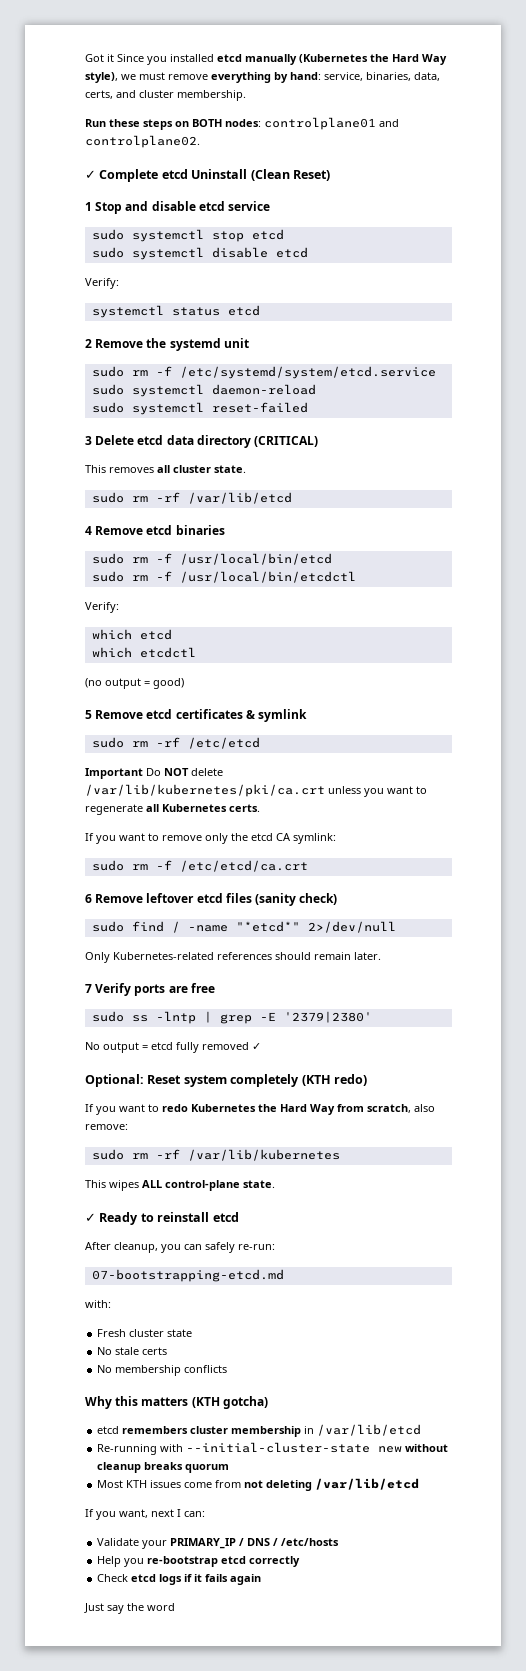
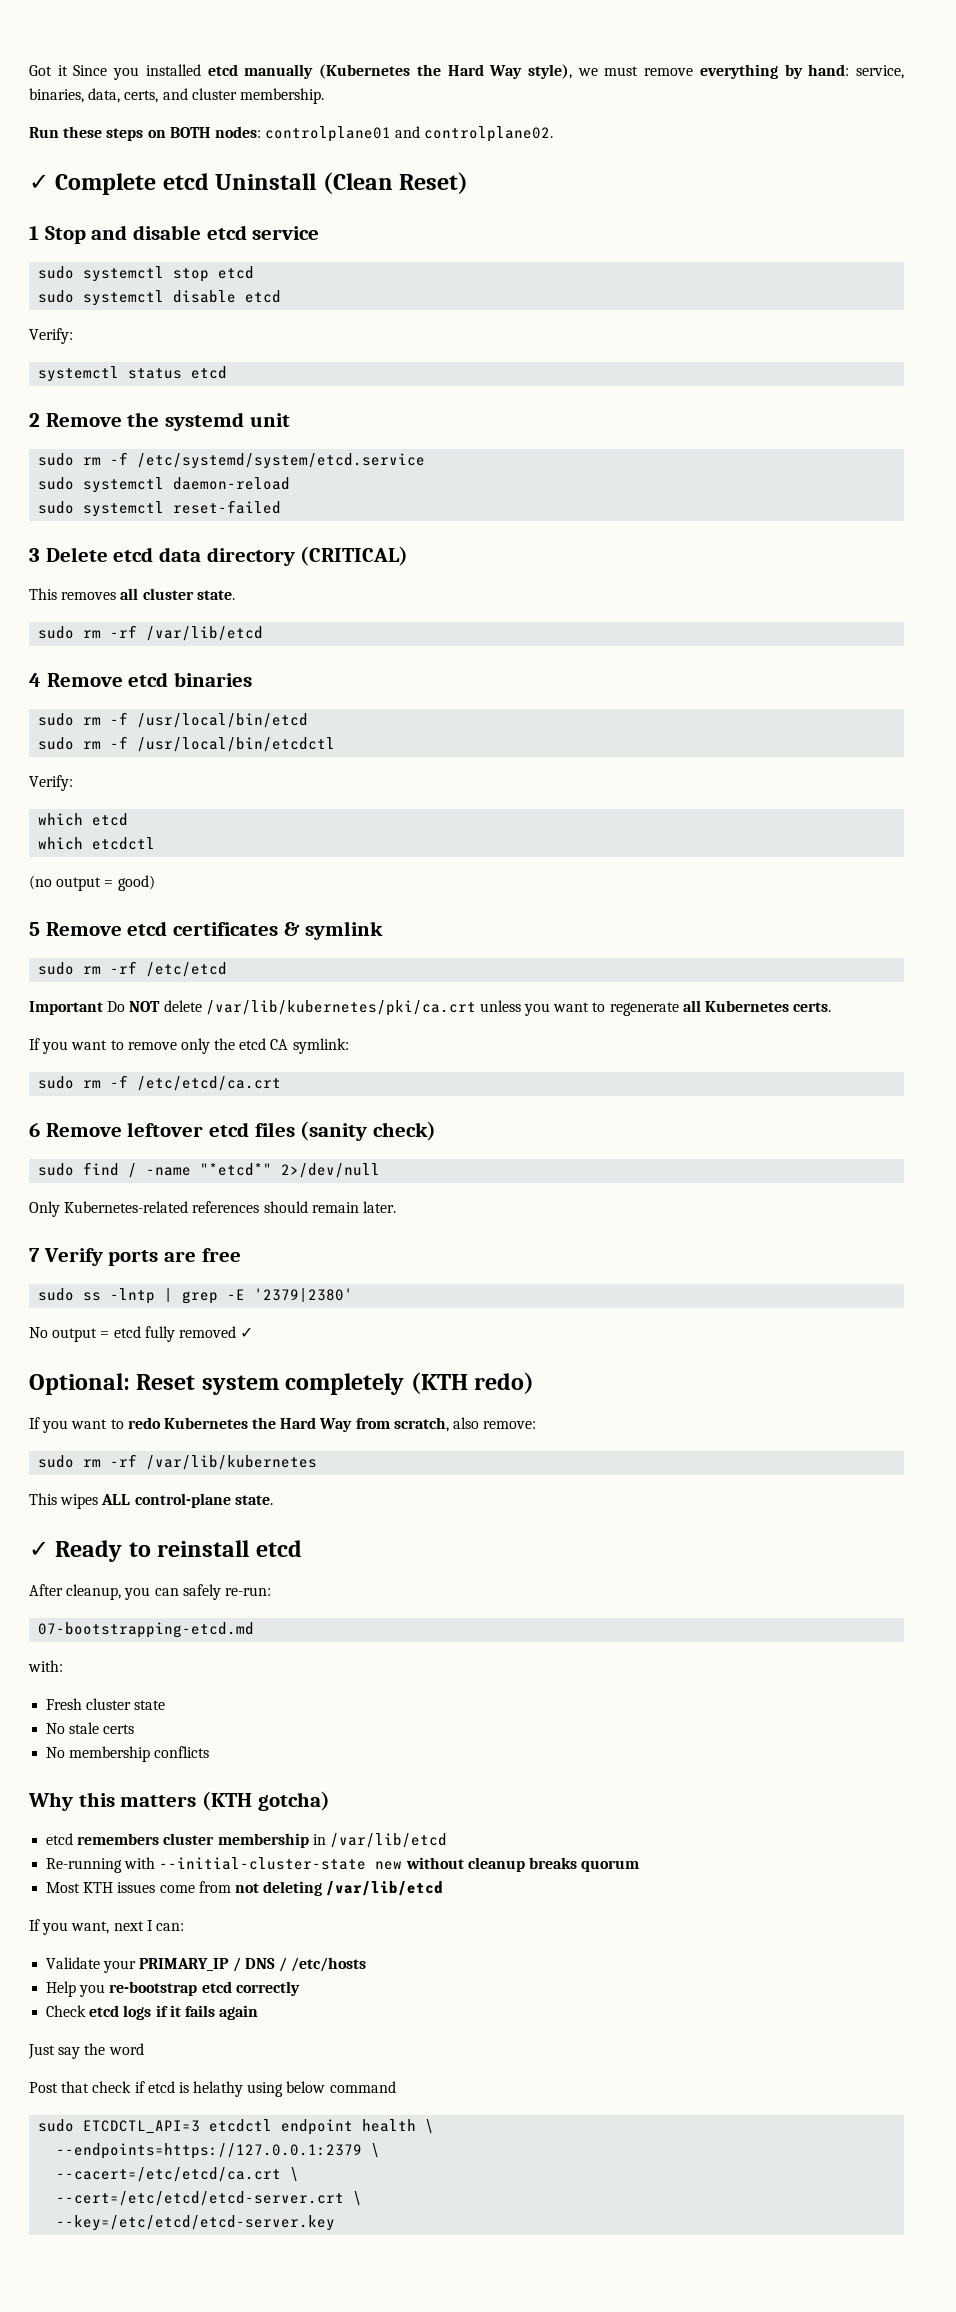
(175, 1607) none -> [29,2081,396,2097] [38,2119,435,2135] [56,2143,381,2159] [56,2167,300,2182] [56,2191,363,2206] [56,2215,336,2231] // Post that check if etcd is helathy using below command // sudo ETCDCTL_API=3 etcdctl endpoint health \ // --endpoints=https://127.0.0.1:2379 \ // --cacert=/etc/etcd/ca.crt \ // --cert=/etc/etcd/etcd-server.crt \ // --key=/etc/etcd/etcd-server.key

